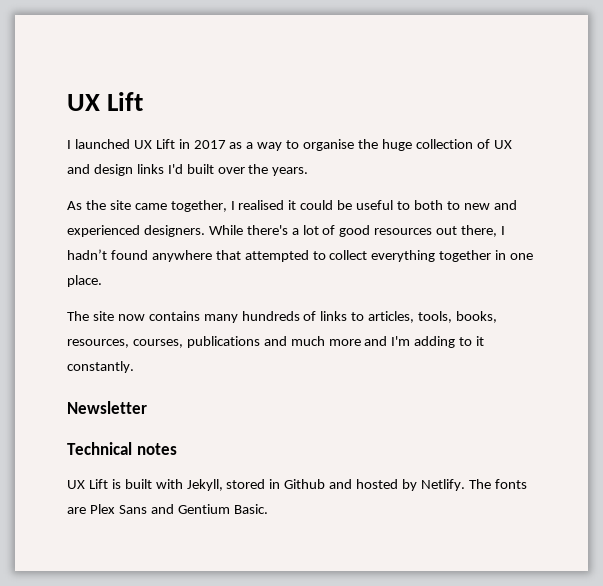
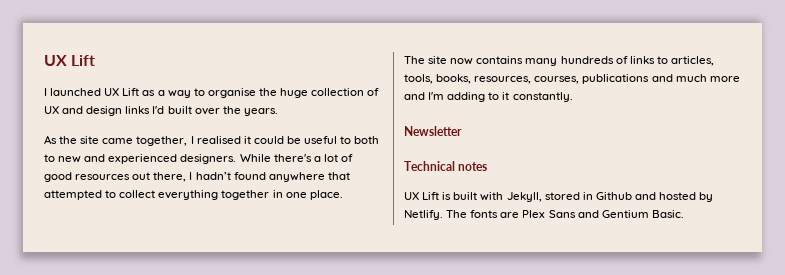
[178,139,226,149] in 2017 -> (140, 92) none

